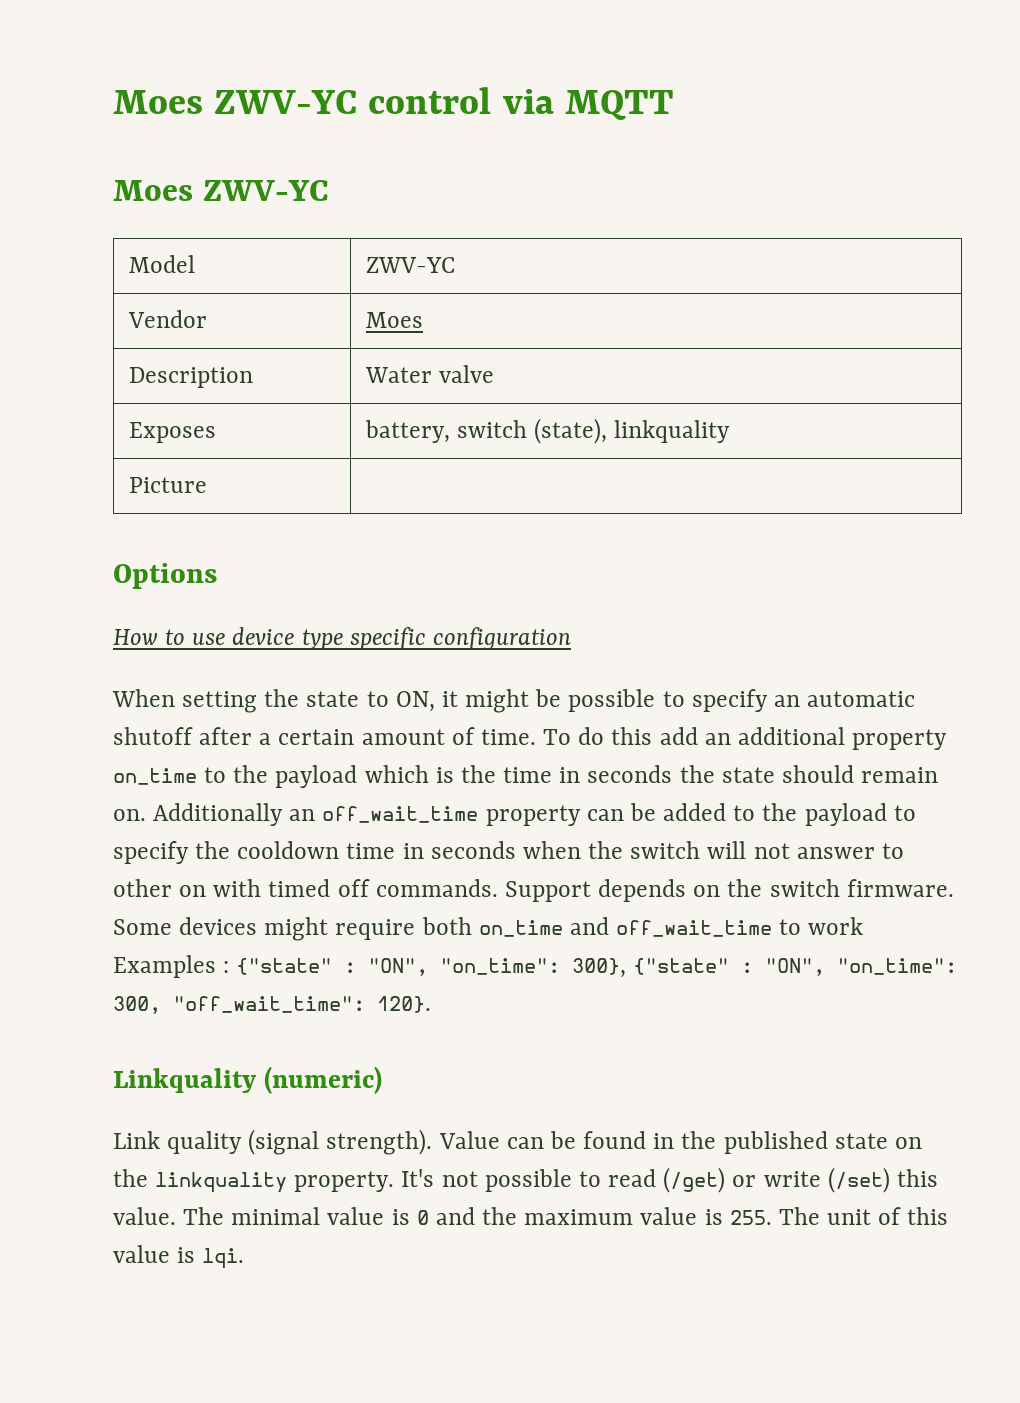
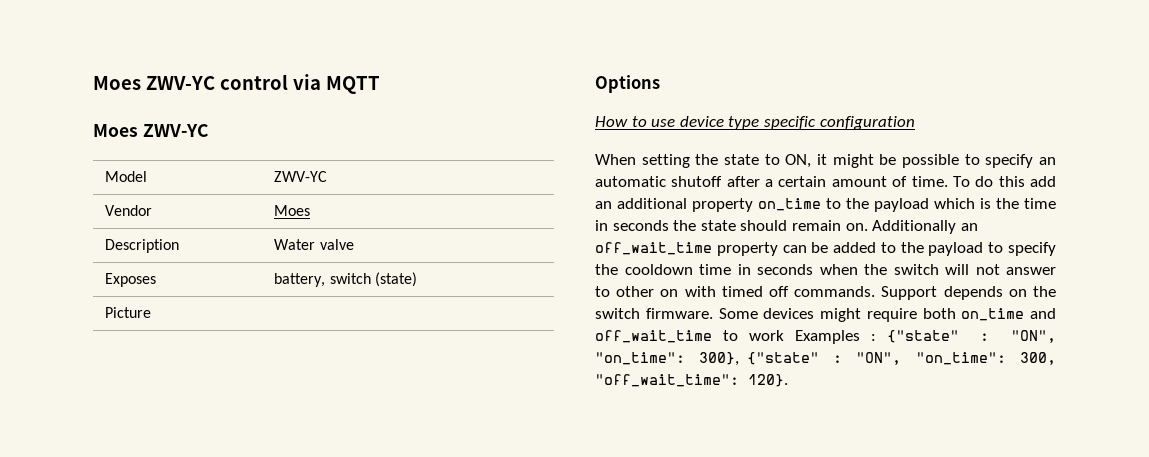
[534,418,731,444] (state), linkquality -> [374,272,417,287] (state)
[113,1066,382,1094] [113,1129,922,1155] [113,1167,938,1193] [113,1207,949,1225] [113,1245,245,1269] // Linkquality (numeric) // Link quality (signal strength). Value can be found in the published state on the linkquality property. It's not possible to read (/get) or write (/set) this value. The minimal value is 0 and the maximum value is 255. The unit of this value is lqi. -> (788, 380) none

